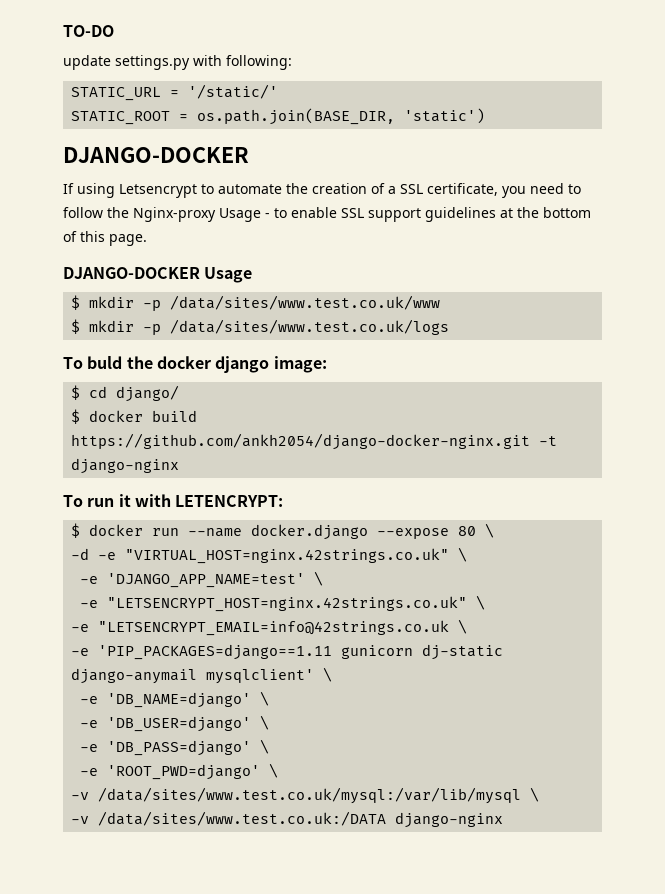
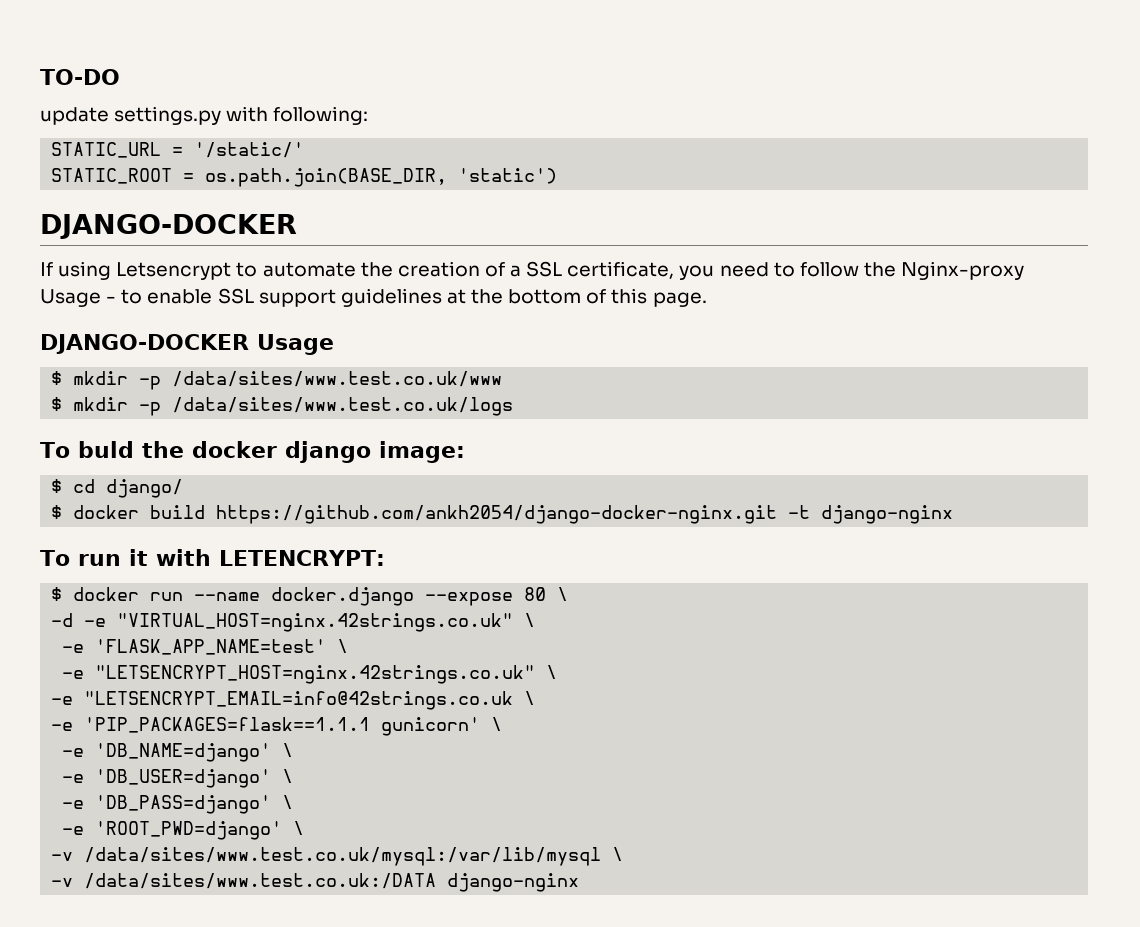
[107,573,306,588] 'DJANGO_APP_NAME=test' -> [95,639,327,655] 'FLASK_APP_NAME=test'
[98,644,504,660] [71,668,315,684] 'PIP_PACKAGES=django==1.11 gunicorn dj-static django-anymail mysqlclient' -> [84,717,481,736] 'PIP_PACKAGES=flask==1.1.1 gunicorn'

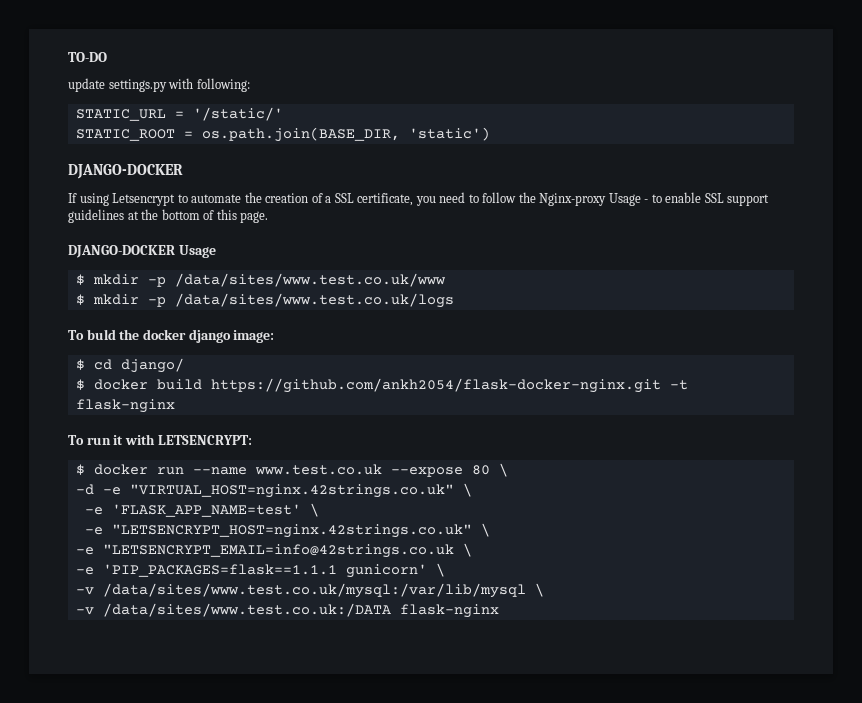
[216,505,954,524] https://github.com/ankh2054/django-docker-nginx.git -t django-nginx -> [210,378,688,393] [75,399,175,413] https://github.com/ankh2054/flask-docker-nginx.git -t flask-nginx
[218,550,385,566] LETENCRYPT: -> [157,435,252,445] LETSENCRYPT:
[271,587,415,606] docker.django -> [254,464,382,475] www.test.co.uk
[62,743,294,762] [62,769,294,788] [62,795,294,814] [62,821,305,840] // -e 'DB_NAME=django' \ // -e 'DB_USER=django' \ // -e 'DB_PASS=django' \ // -e 'ROOT_PWD=django' \ -> (445, 570) none
[447,873,580,892] django-nginx -> [399,604,499,618] flask-nginx

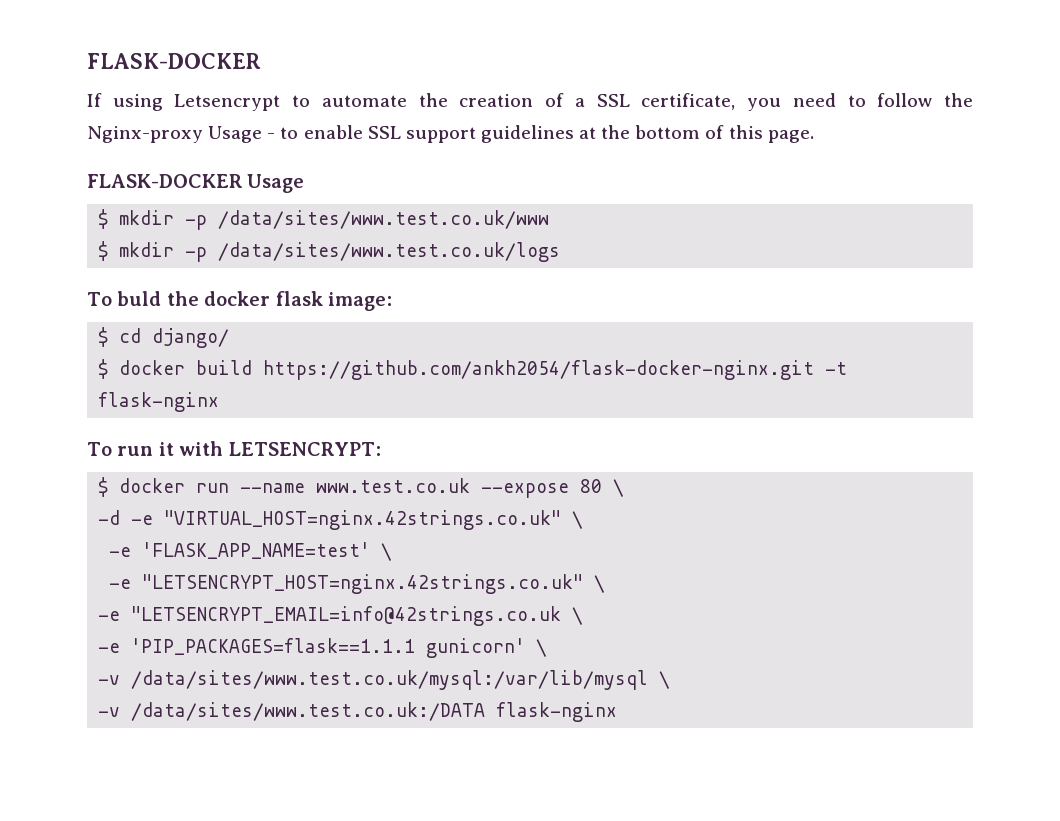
[68,52,107,62] [68,78,250,92] [75,107,283,121] [75,127,490,142] [68,164,183,179] TO-DO // update settings.py with following: // STATIC_URL = '/static/' // STATIC_ROOT = os.path.join(BASE_DIR, 'static') // DJANGO-DOCKER -> [87,53,261,69] FLASK-DOCKER
[68,245,175,258] DJANGO-DOCKER -> [87,174,243,188] FLASK-DOCKER
[188,329,231,343] django -> [275,291,323,306] flask

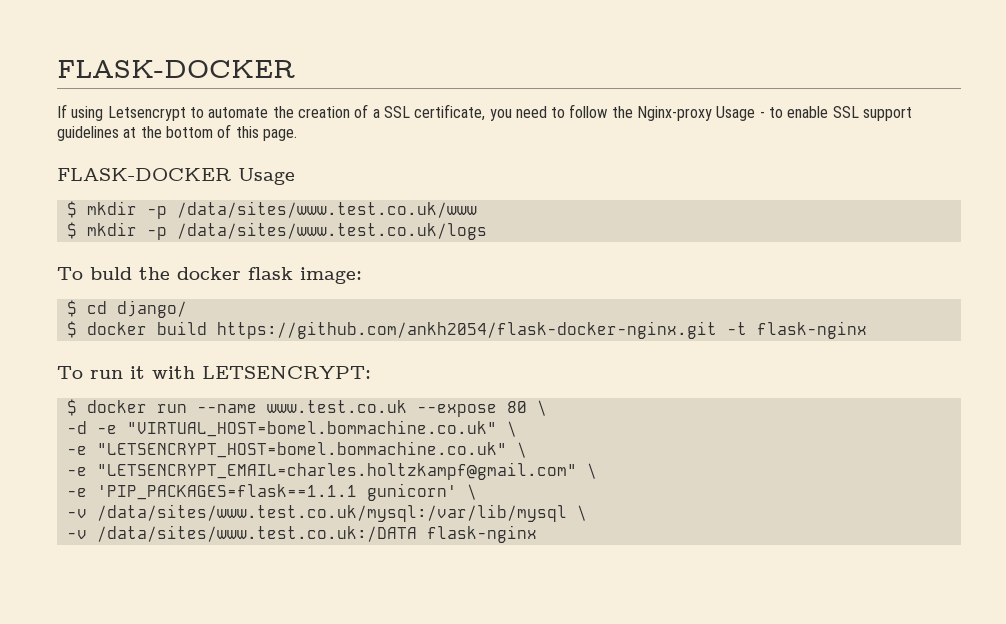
[164,510,584,530] [109,542,393,561] [109,574,606,594] [98,606,562,626] "VIRTUAL_HOST=nginx.42strings.co.uk" \ // -e 'FLASK_APP_NAME=test' \ // -e "LETSENCRYPT_HOST=nginx.42strings.co.uk" \ // -e "LETSENCRYPT_EMAIL=info@42strings.co.uk -> [126,420,517,437] [66,441,527,458] [66,462,577,480] "VIRTUAL_HOST=bomel.bommachine.co.uk" \ // -e "LETSENCRYPT_HOST=bomel.bommachine.co.uk" \ // -e "LETSENCRYPT_EMAIL=charles.holtzkampf@gmail.com"

